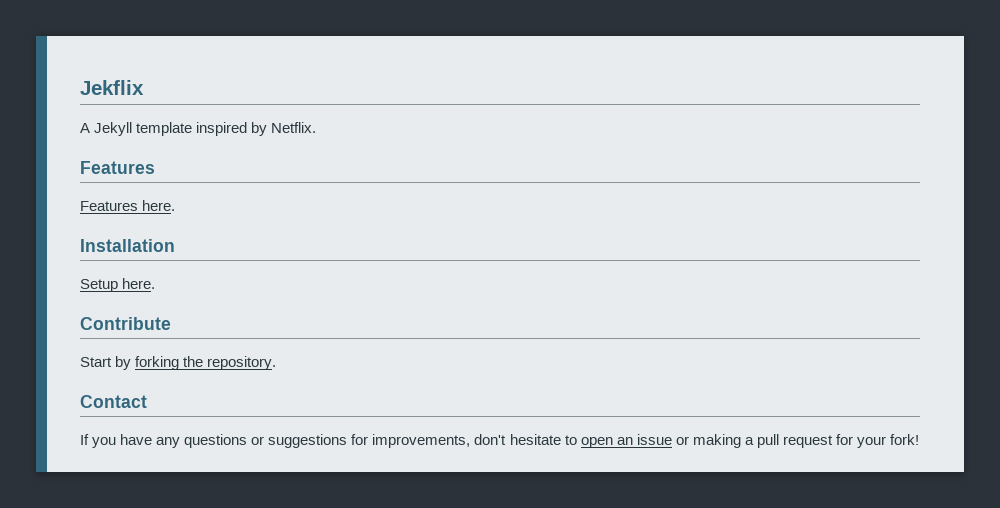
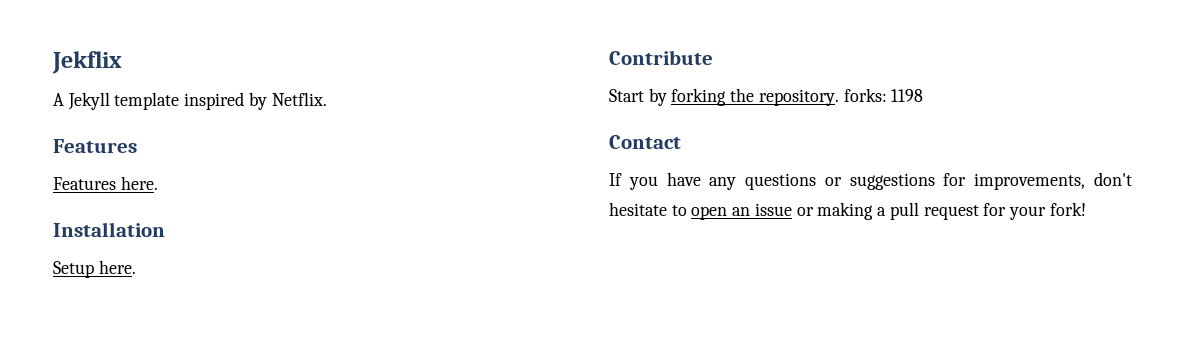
(277, 363) none -> [843,88,924,102] forks: 1198

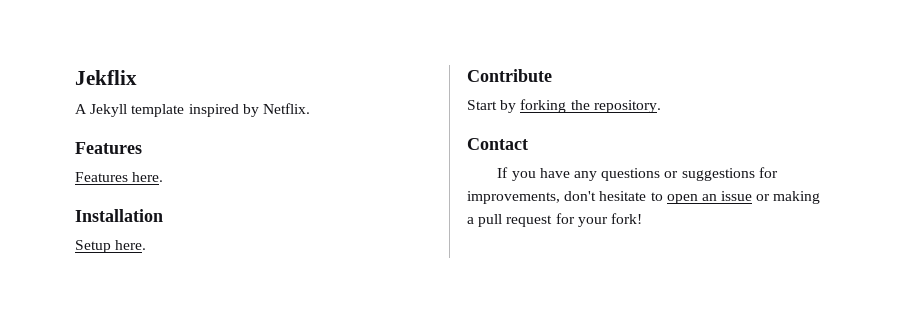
[843,88,924,102] forks: 1198 -> (661, 106) none

